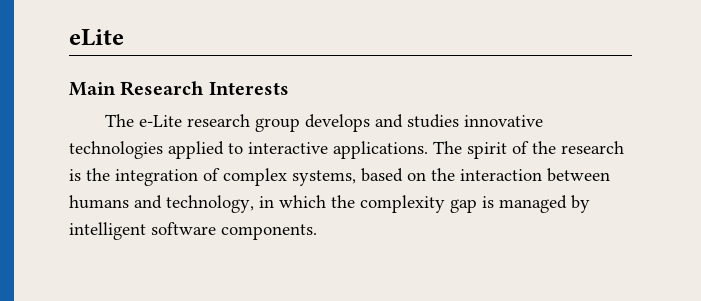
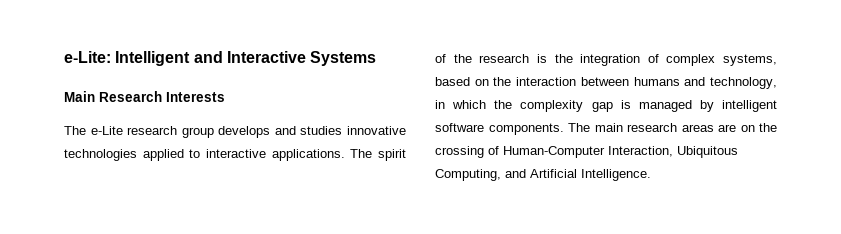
[69,29,124,46] eLite -> [64,51,377,66] e-Lite: Intelligent and Interactive Systems
(317, 232) none -> [568,123,777,132] [435,146,738,158] [435,169,651,181] The main research areas are on the crossing of Human-Computer Interaction, Ubiquitous Computing, and Artificial Intelligence.

